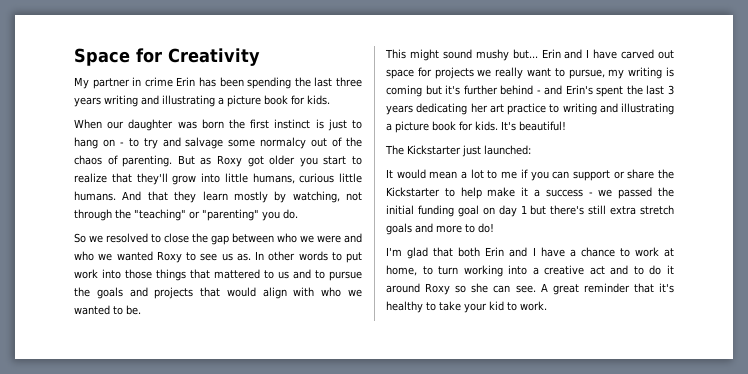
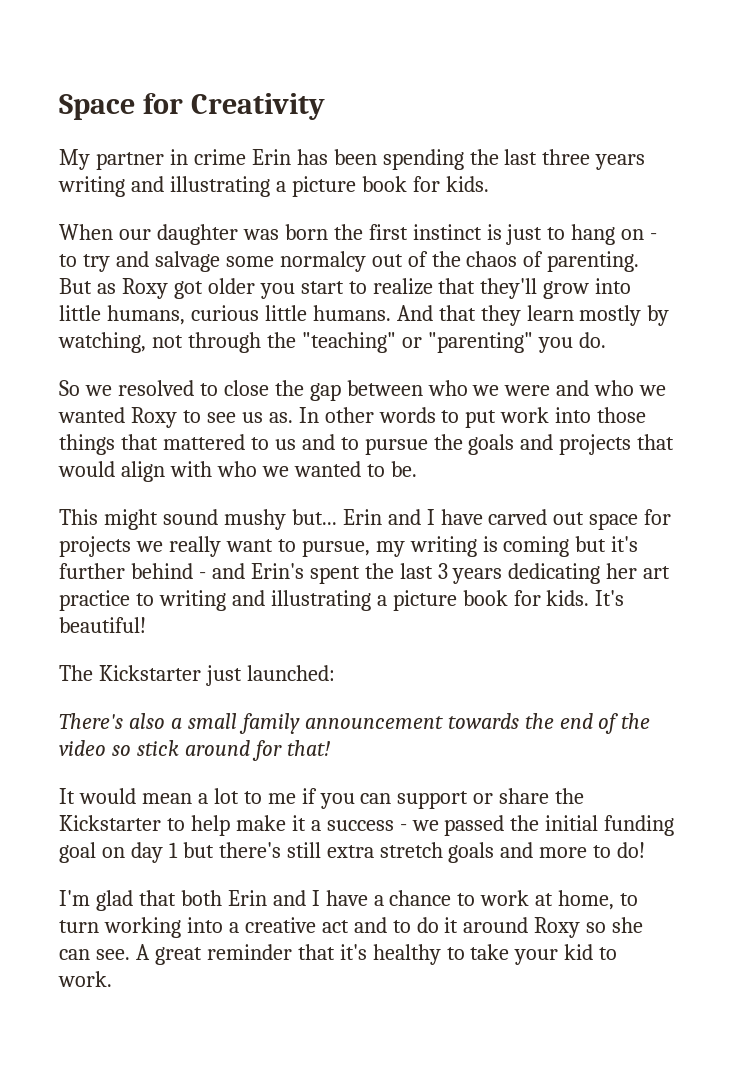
(531, 150) none -> [59,713,651,734] [59,740,330,761] // There's also a small family announcement towards the end of the video so stick around for that!

